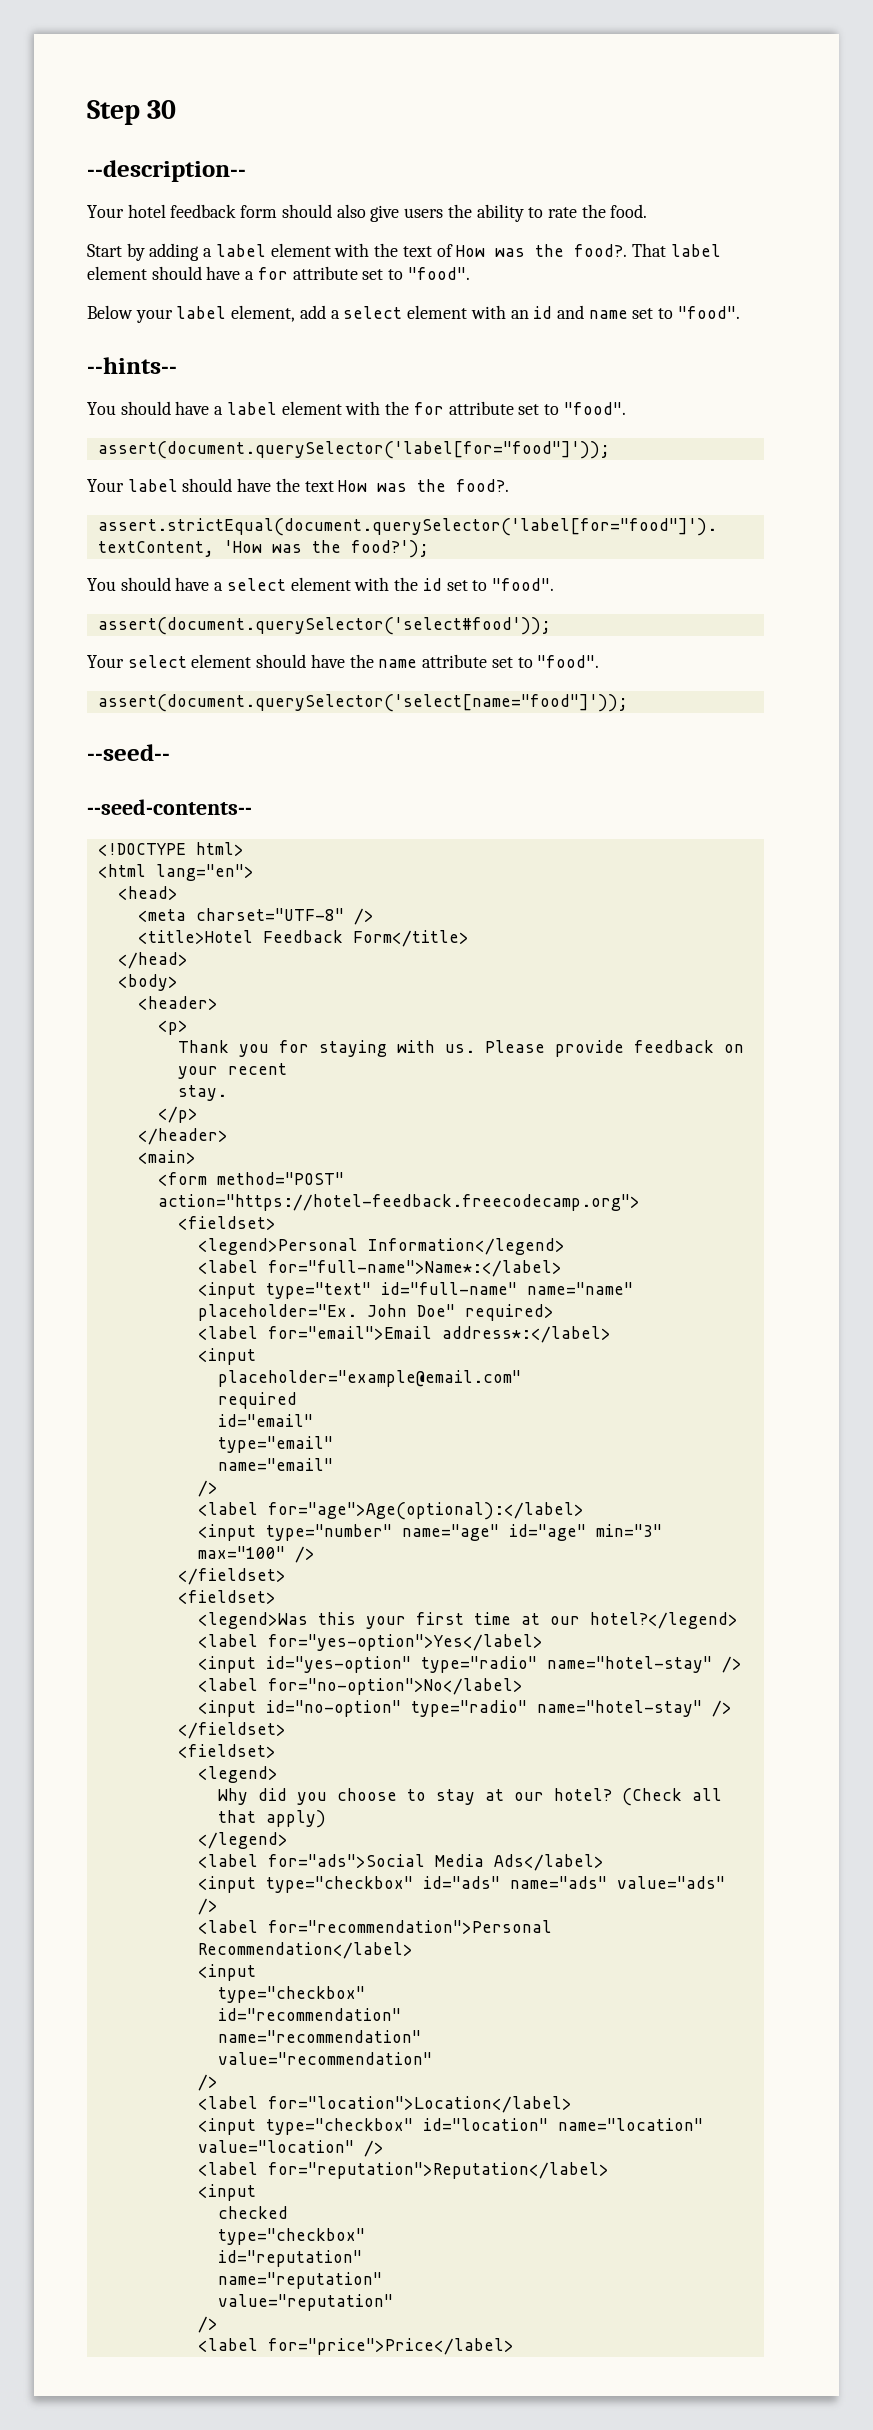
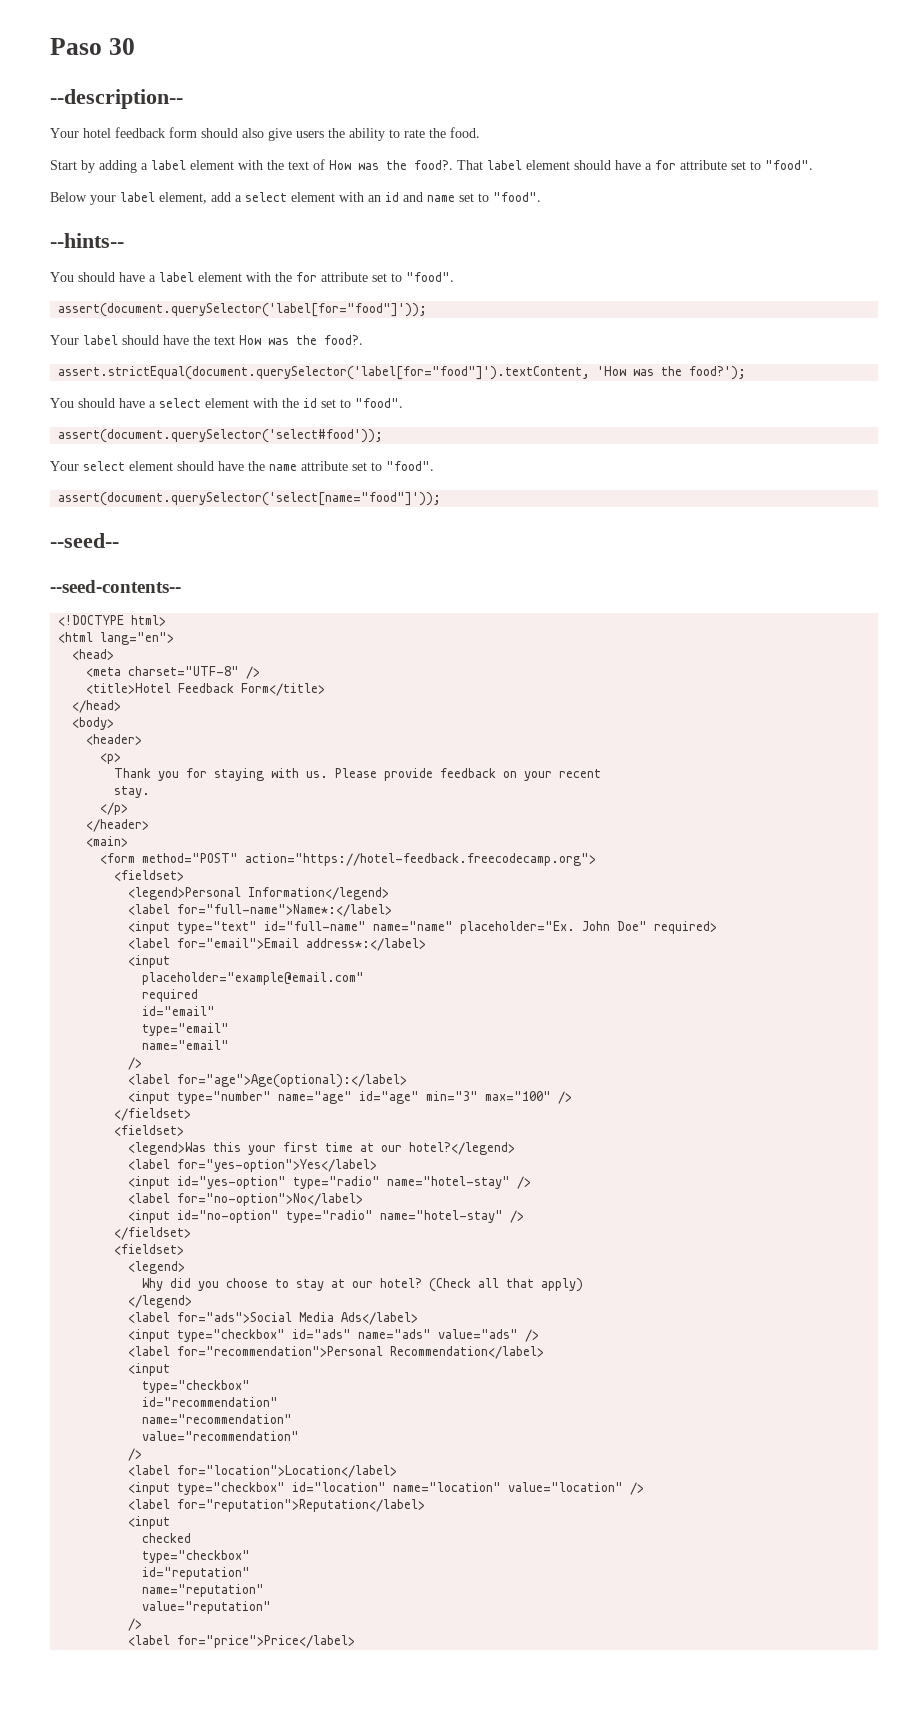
[87,100,140,125] Step -> [50,38,102,55] Paso

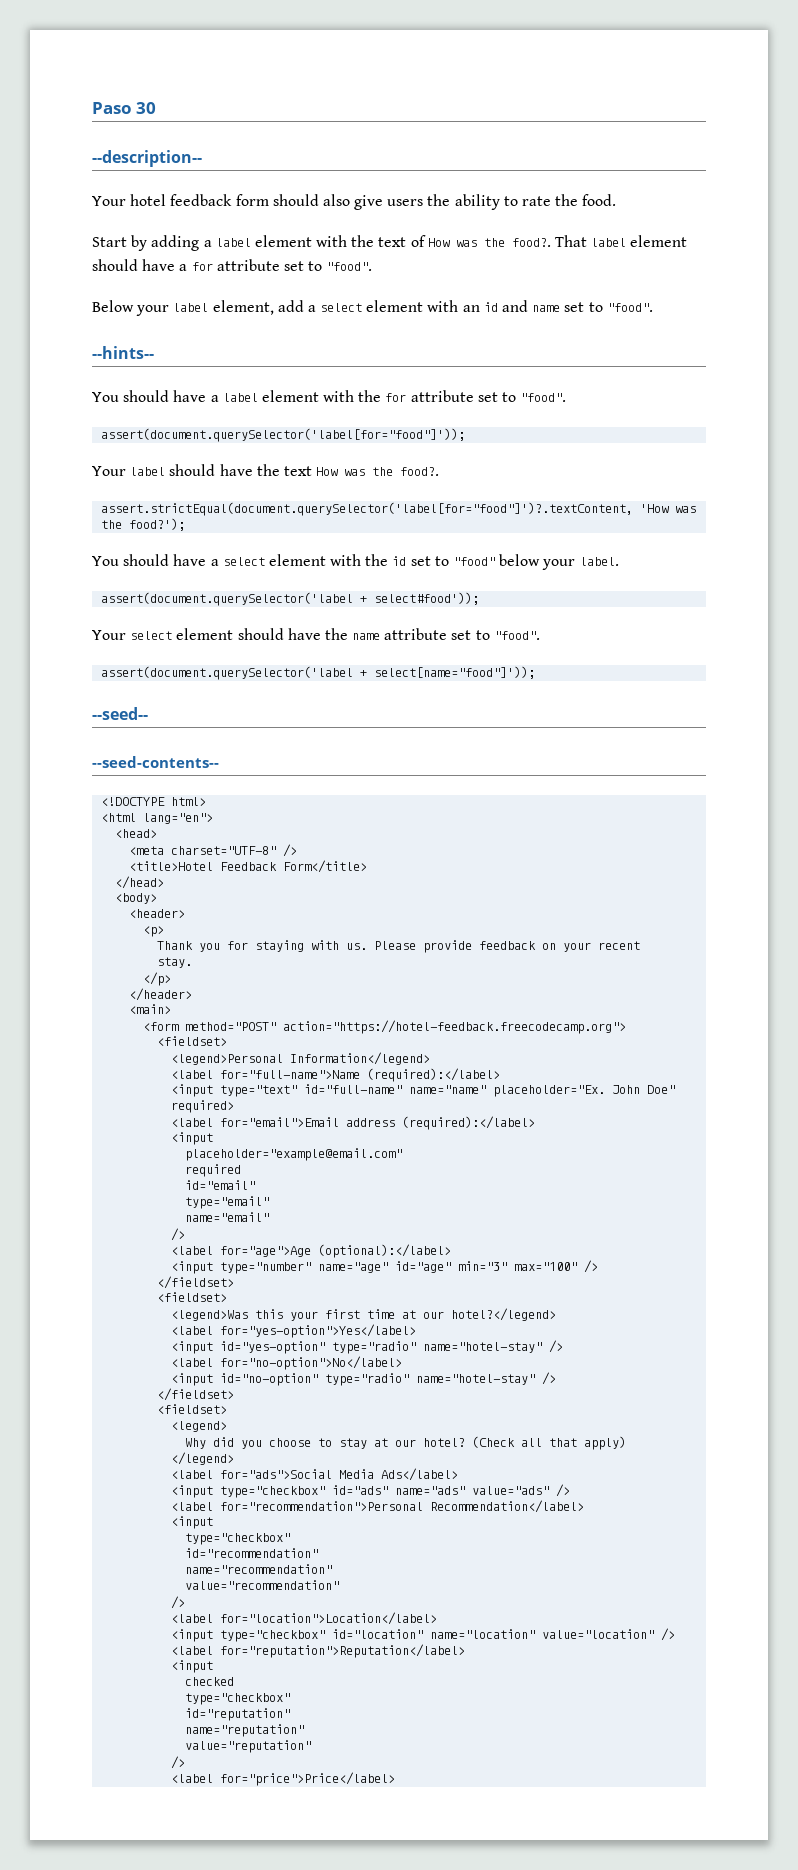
[58,366,591,380] assert.strictEqual(document.querySelector('label[for="food"]').textContent, -> [101,502,634,516] assert.strictEqual(document.querySelector('label[for="food"]')?.textContent,
[355,398,403,408] [58,429,384,443] "food". // assert(document.querySelector('select#food')); -> [453,554,619,570] [101,592,480,606] "food" below your label. // assert(document.querySelector('label + select#food'));
[58,492,442,506] assert(document.querySelector('select[name="food"]')); -> [101,666,536,680] assert(document.querySelector('label + select[name="food"]'));
[177,904,393,917] for="full-name">Name*:</label> -> [220,1068,501,1082] for="full-name">Name (required):</label>
[306,938,427,951] address*:</label> -> [346,1116,536,1130] address (required):</label>
[177,1074,408,1088] for="age">Age(optional):</label> -> [220,1244,452,1258] for="age">Age (optional):</label>

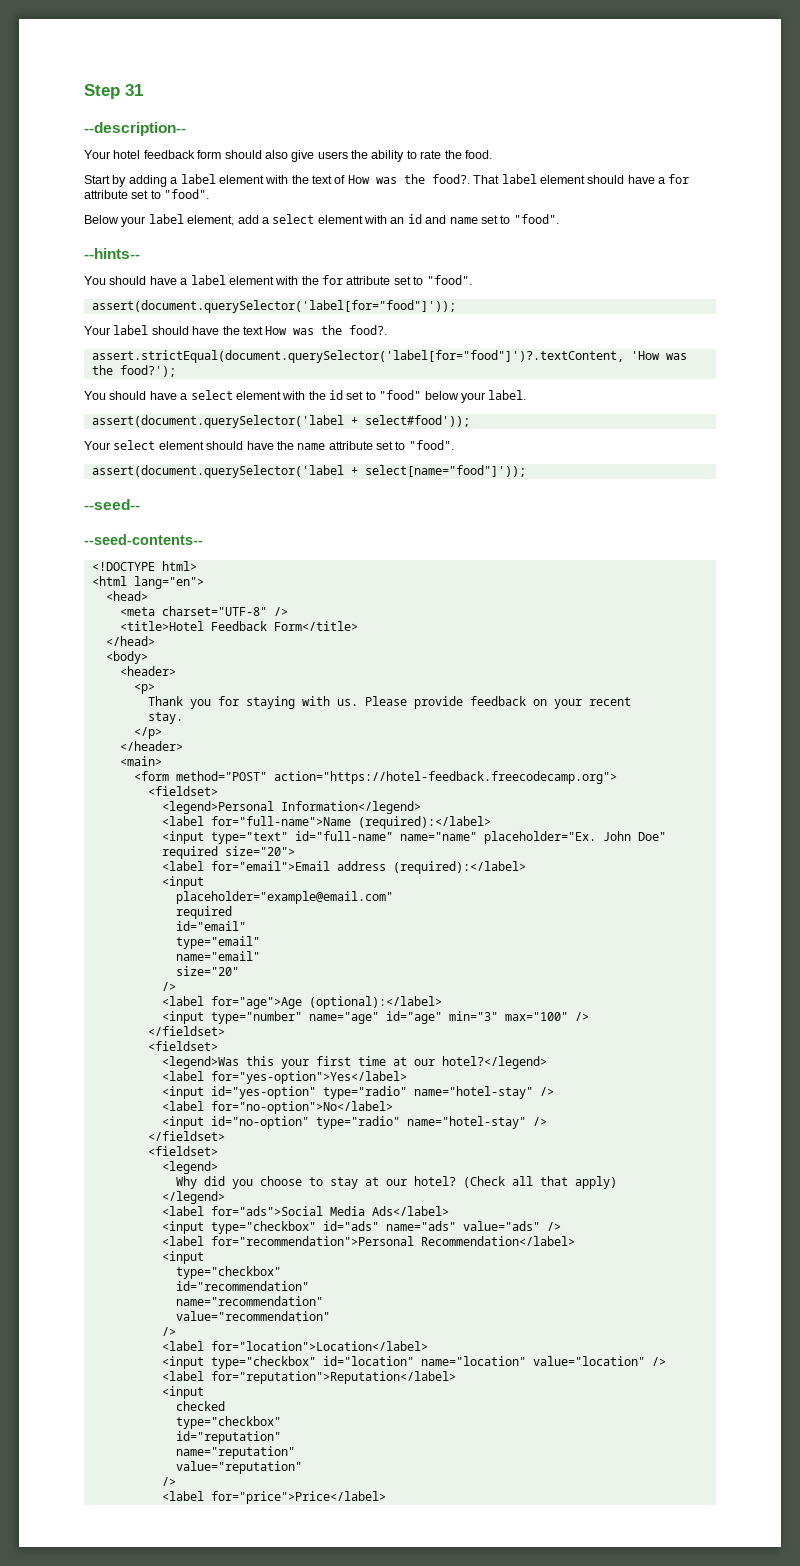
[92,102,157,114] Paso 30 -> [84,84,143,99] Step 31
[171,1100,235,1113] required> -> [161,846,295,859] required size="20">
(270, 1217) none -> [175,966,239,976] // size="20"

